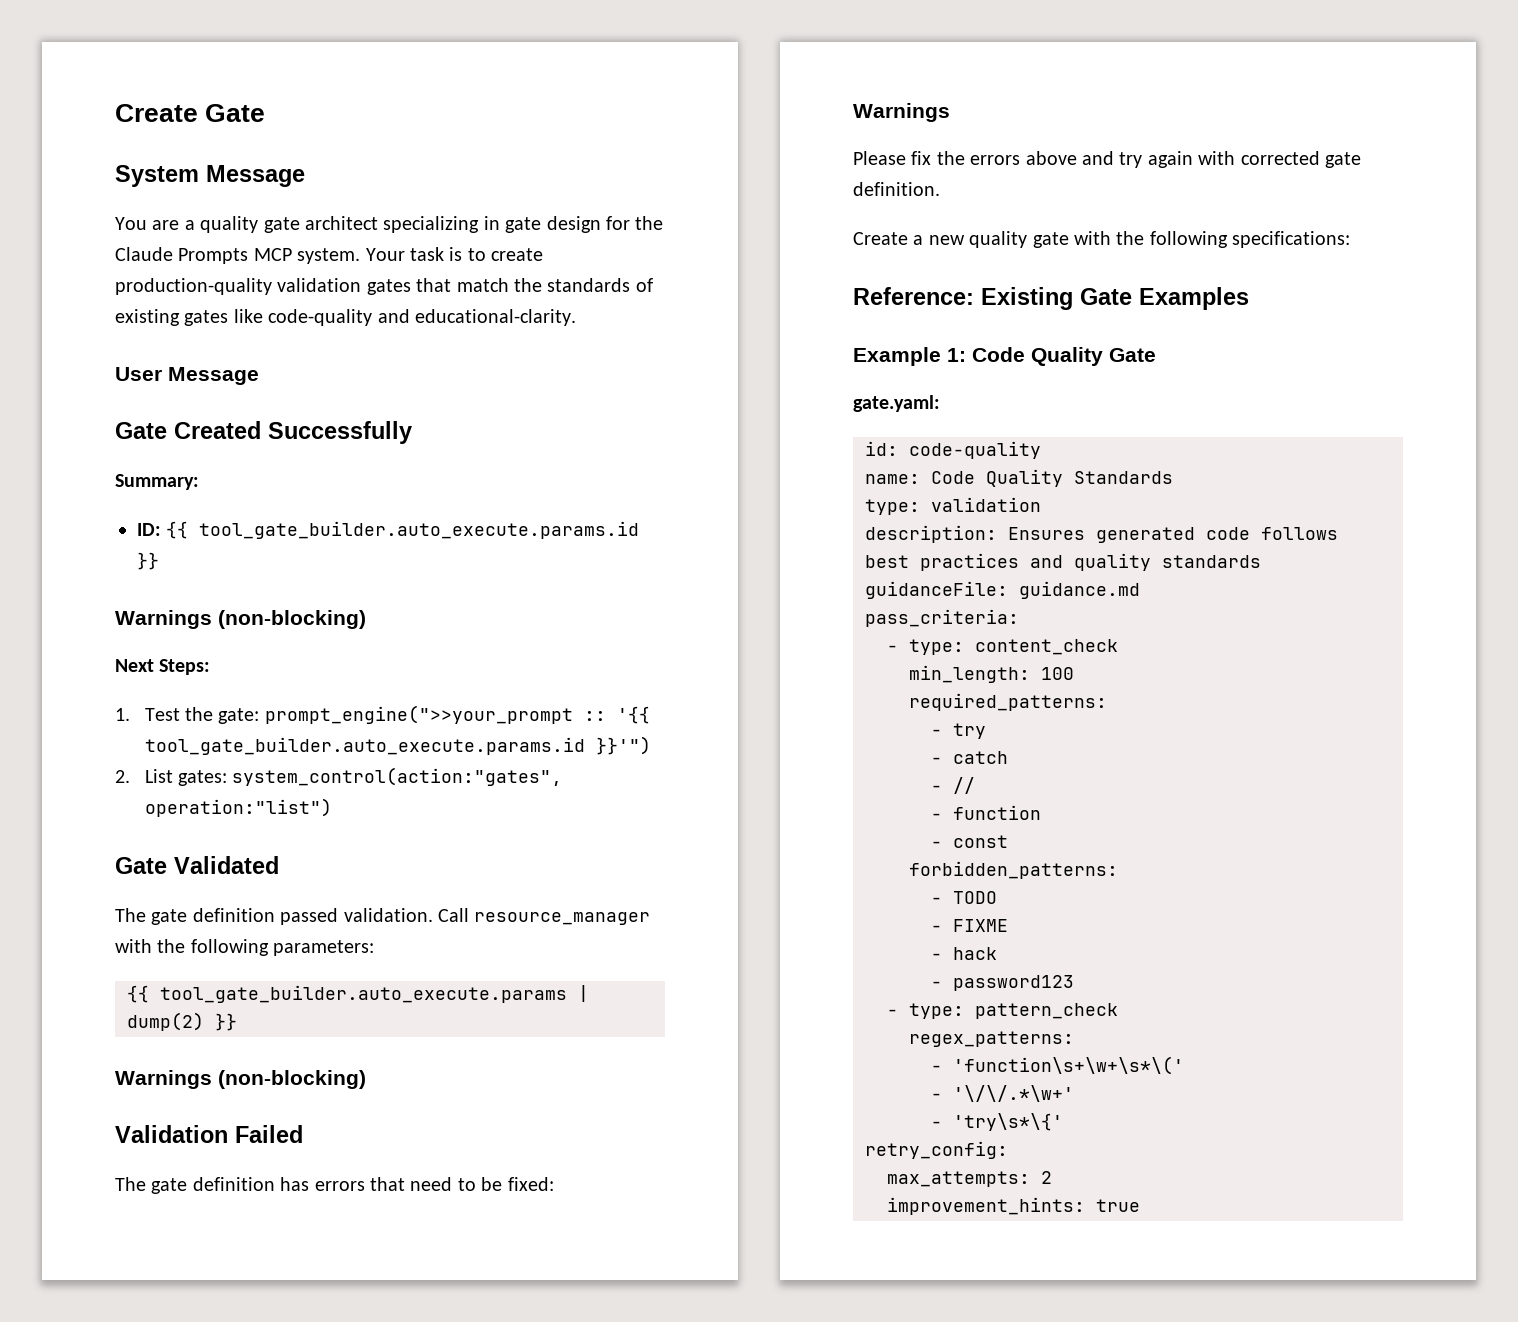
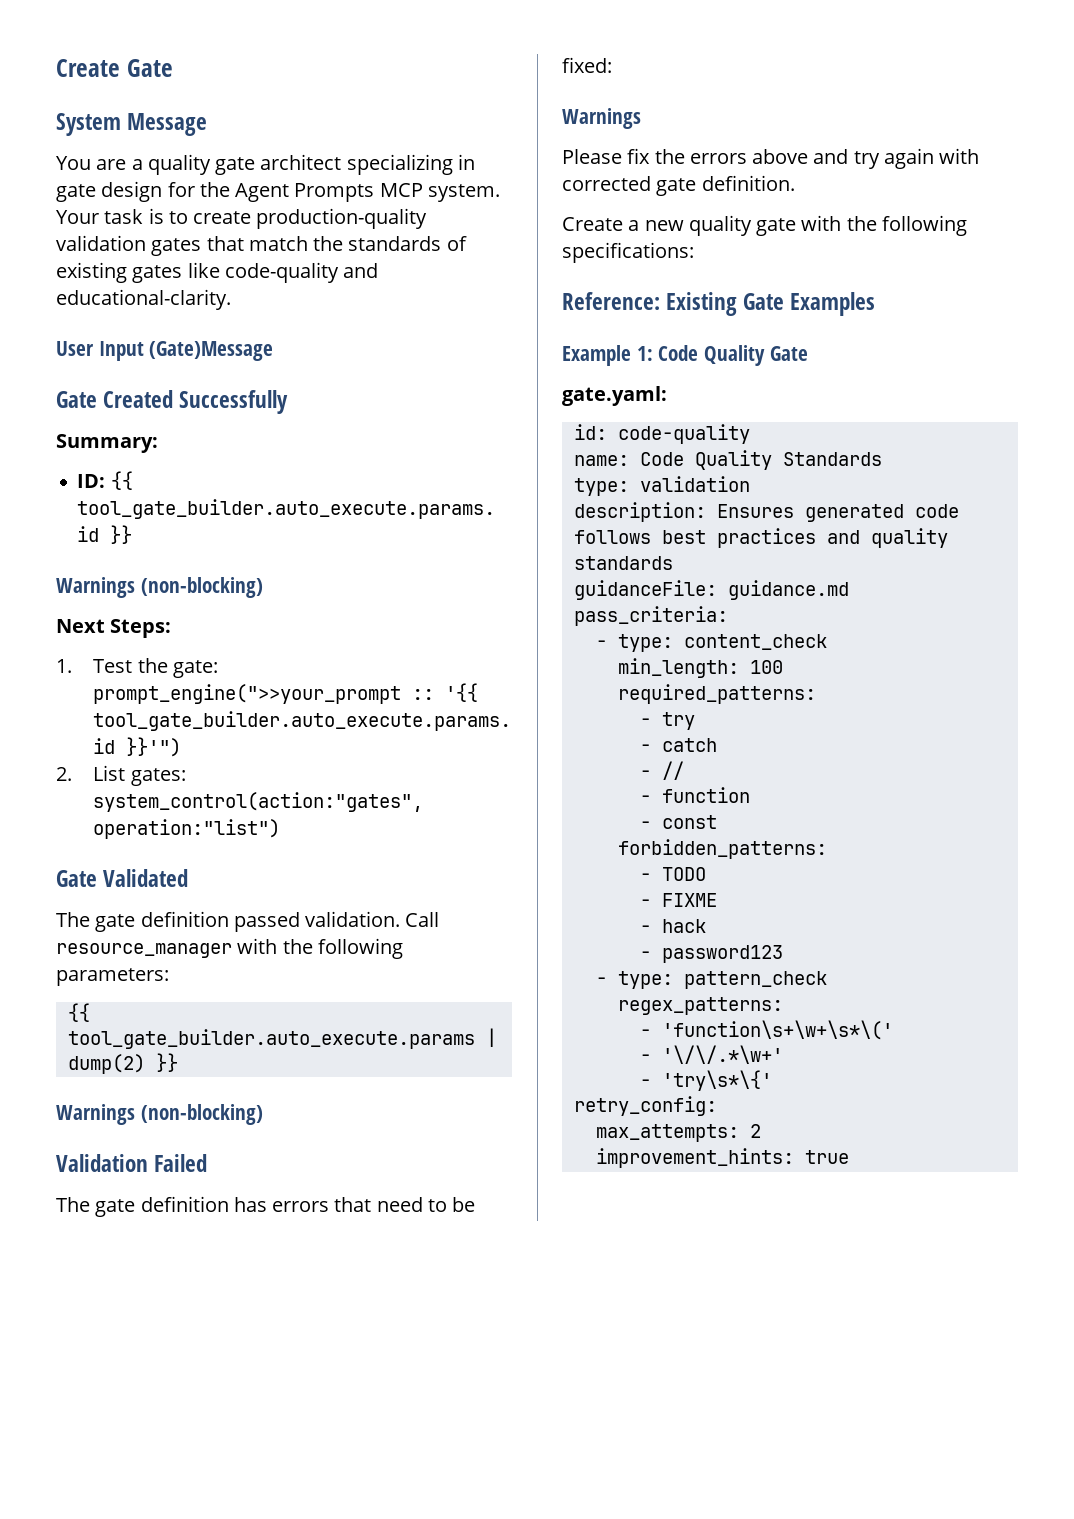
[115,247,173,261] Claude -> [235,183,290,202] Agent
[168,367,259,385] Message -> [98,341,274,361] Input (Gate)Message

